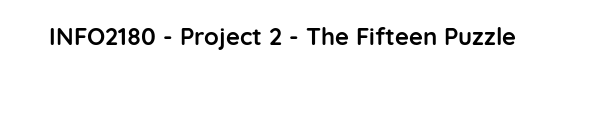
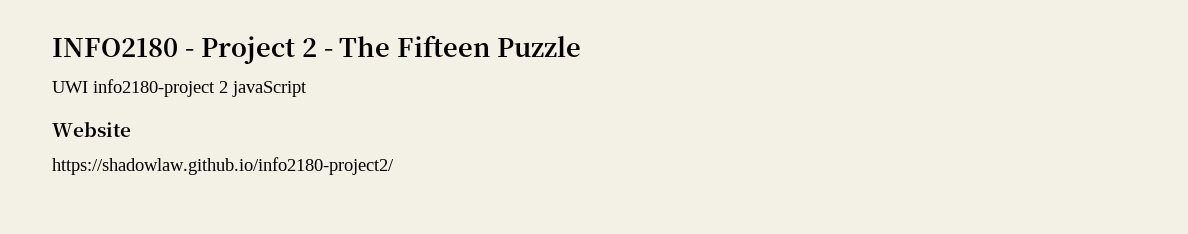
(516, 36) none -> [52,79,307,97] [52,121,131,137] [52,157,394,175] // UWI info2180-project 2 javaScript // Website // https://shadowlaw.github.io/info2180-project2/

